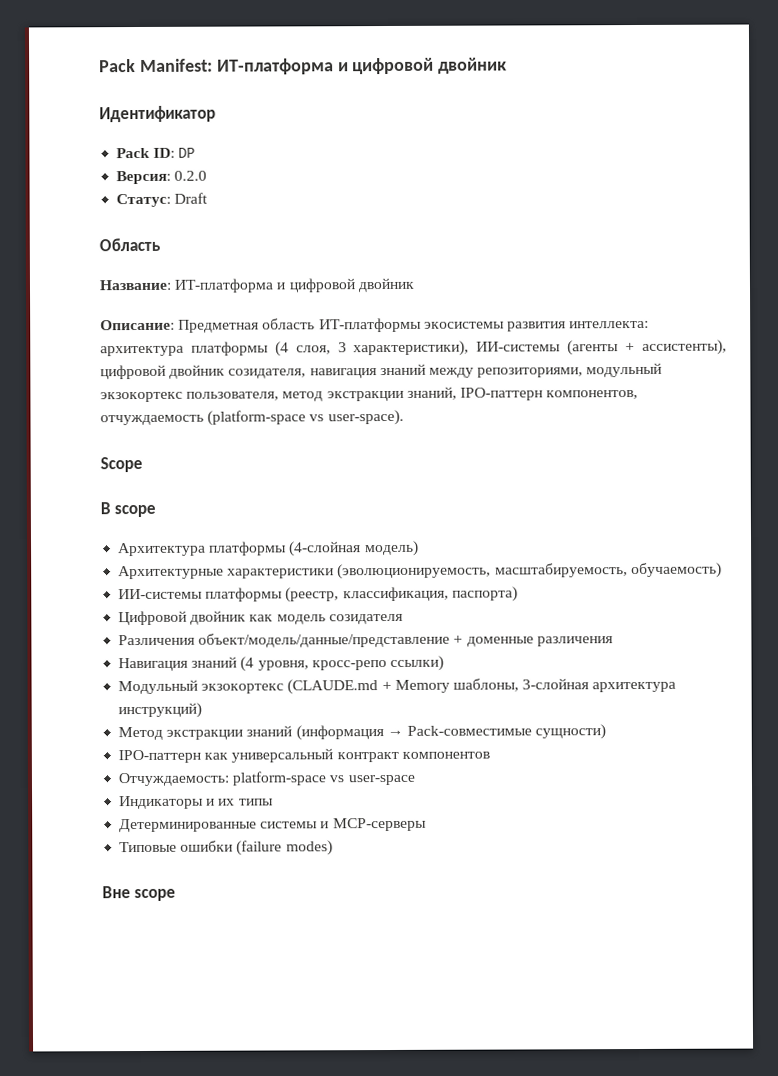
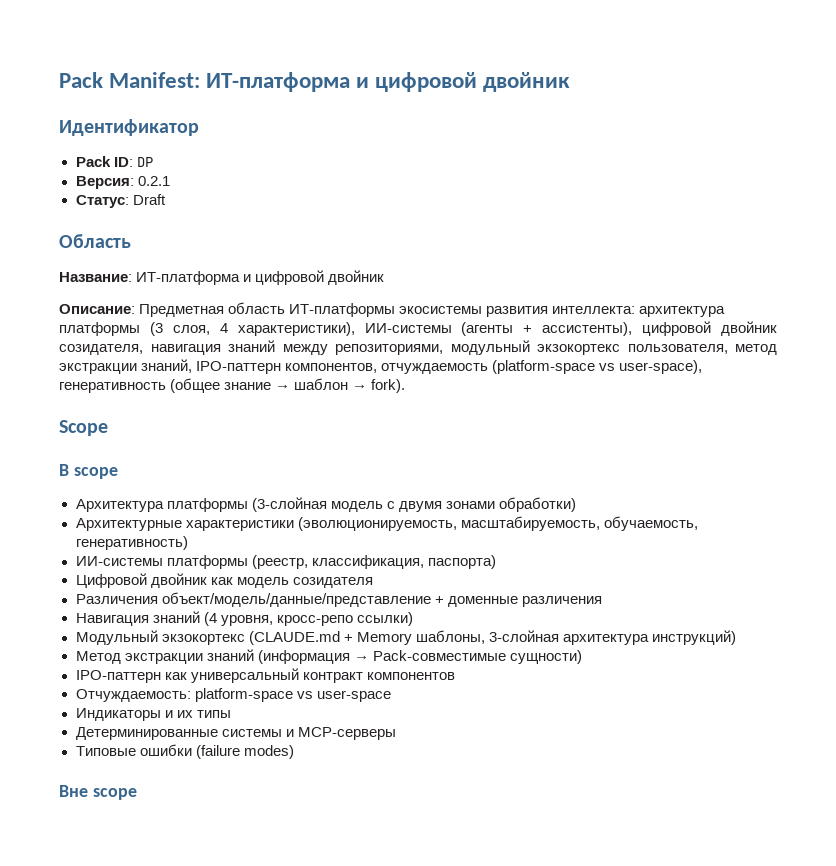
[174,170,208,181] 0.2.0 -> [137,176,170,186] 0.2.1
[274,341,347,357] (4 слоя, 3 -> [149,322,228,336] (3 слоя, 4
[327,409,404,426] user-space). -> [619,360,703,374] [59,378,406,393] user-space), генеративность (общее знание → шаблон → fork).
[289,540,419,557] (4-слойная модель) -> [251,497,576,512] (3-слойная модель с двумя зонами обработки)
[630,562,722,579] обучаемость) -> [603,516,698,531] [75,536,188,550] обучаемость, генеративность)

